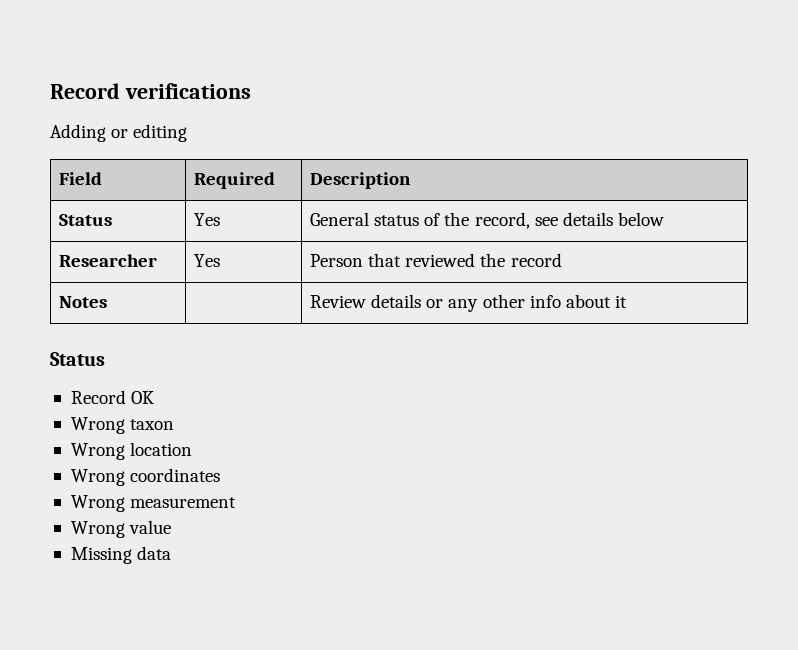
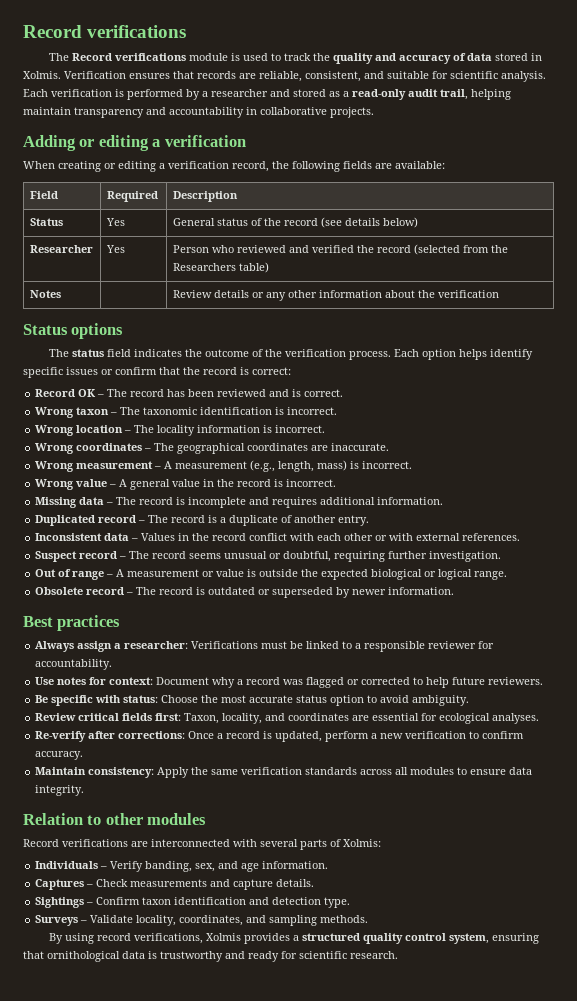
[50,124,188,142] Adding or editing -> [48,53,542,64] [23,71,546,82] [23,89,511,100] [23,107,374,118] [23,135,246,151] [23,161,445,172] The Record verifications module is used to track the quality and accuracy of data stored in Xolmis. Verification ensures that records are reliable, consistent, and suitable for scientific analysis. Each verification is performed by a researcher and stored as a read-only audit trail, helping maintain transparency and accountability in collaborative projects. // Adding or editing a verification // When creating or editing a verification record, the following fields are available:
[474,212,664,229] record, see details below -> [283,217,418,228] record (see details below)
[368,253,562,267] that reviewed the record -> [211,244,508,255] [172,262,269,273] who reviewed and verified the record (selected from the Researchers table)
[529,294,627,308] [50,352,105,366] [70,390,155,404] [70,417,175,434] [70,442,193,460] [70,468,221,486] [70,495,237,512] [70,520,172,538] [70,546,172,564] info about it // Status // Record OK // Wrong taxon // Wrong location // Wrong coordinates // Wrong measurement // Wrong value // Missing data -> [318,290,499,298] [23,323,124,339] [48,349,533,360] [23,367,291,378] [35,389,344,397] [35,407,338,418] [35,425,326,436] [35,443,390,454] [35,460,413,472] [35,479,337,490] [35,497,444,508] [35,515,370,526] [35,533,521,541] [35,551,502,562] [35,569,508,580] [35,587,455,598] [23,615,121,631] [35,641,495,652] [35,659,113,670] [35,677,544,688] [35,695,470,706] [35,713,540,724] [35,731,525,742] [35,751,84,760] [35,767,533,778] [35,785,85,796] [23,813,207,825] [23,839,381,850] [35,861,329,872] [35,879,315,890] [35,897,351,908] [35,915,369,926] [48,933,539,944] [23,951,398,962] information about the verification // Status options // The status field indicates the outcome of the verification process. Each option helps identify specific issues or confirm that the record is correct: // Record OK – The record has been reviewed and is correct. // Wrong taxon – The taxonomic identification is incorrect. // Wrong location – The locality information is incorrect. // Wrong coordinates – The geographical coordinates are inaccurate. // Wrong measurement – A measurement (e.g., length, mass) is incorrect. // Wrong value – A general value in the record is incorrect. // Missing data – The record is incomplete and requires additional information. // Duplicated record – The record is a duplicate of another entry. // Inconsistent data – Values in the record conflict with each other or with external references. // Suspect record – The record seems unusual or doubtful, requiring further investigation. // Out of range – A measurement or value is outside the expected biological or logical range. // Obsolete record – The record is outdated or superseded by newer information. // Best practices // Always assign a researcher: Verifications must be linked to a responsible reviewer for accountability. // Use notes for context: Document why a record was flagged or corrected to help future reviewers. // Be specific with status: Choose the most accurate status option to avoid ambiguity. // Review critical fields first: Taxon, locality, and coordinates are essential for ecological analyses. // Re-verify after corrections: Once a record is updated, perform a new verification to confirm accuracy. // Maintain consistency: Apply the same verification standards across all modules to ensure data integrity. // Relation to other modules // Record verifications are interconnected with several parts of Xolmis: // Individuals – Verify banding, sex, and age information. // Captures – Check measurements and capture details. // Sightings – Confirm taxon identification and detection type. // Surveys – Validate locality, coordinates, and sampling methods. // By using record verifications, Xolmis provides a structured quality control system, ensuring that ornithological data is trustworthy and ready for scientific research.

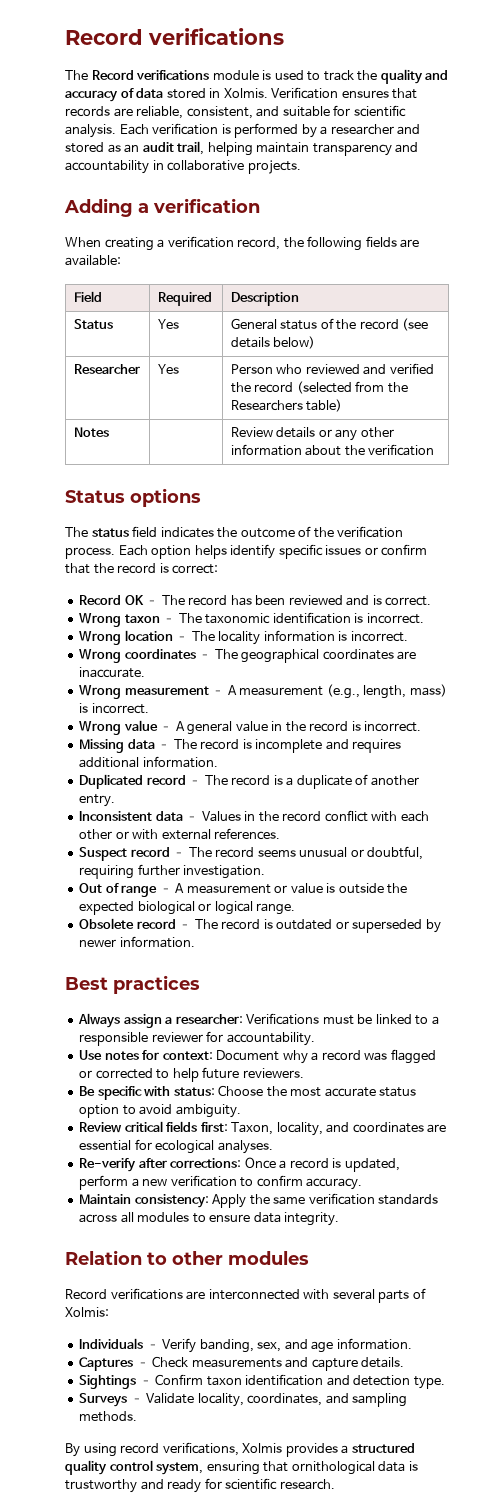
[343,89,406,100] a read-only -> [124,144,140,153] an
[79,135,149,151] or editing -> (133, 207) none
[104,161,156,172] or editing -> (154, 244) none

